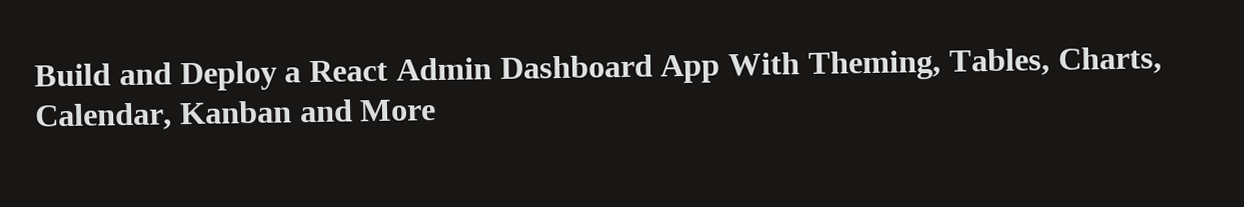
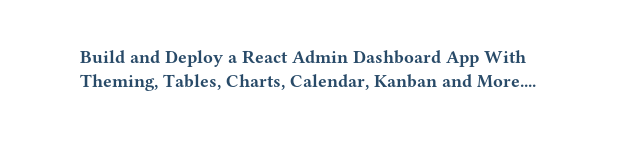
[359,99,437,122] More -> [477,75,536,88] More....

